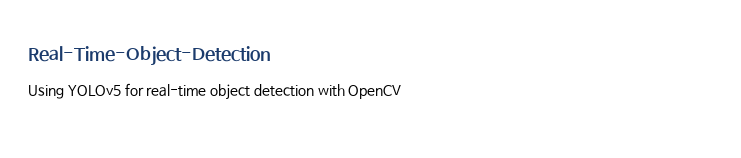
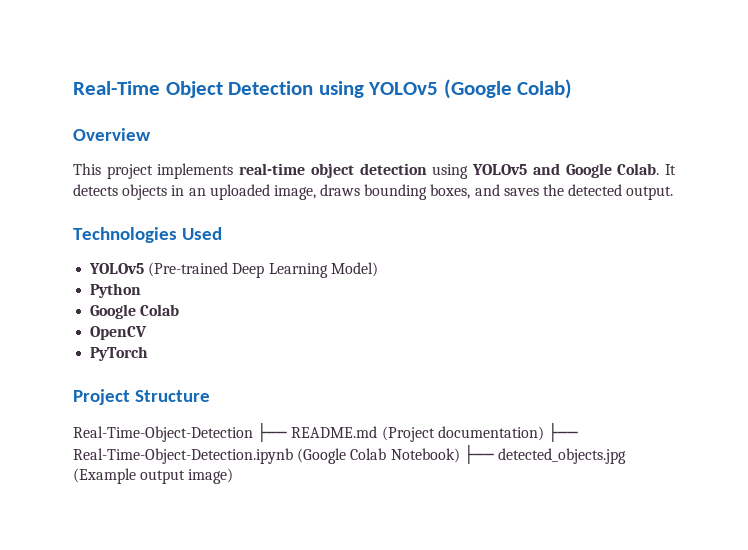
[28,46,271,66] [28,83,402,100] Real-Time-Object-Detection // Using YOLOv5 for real-time object detection with OpenCV -> [73,79,573,99] [73,128,151,141] [73,163,677,179] [73,184,674,200] [73,227,223,243] [89,262,378,278] [90,283,142,298] [90,304,180,319] [90,326,148,340] [90,346,149,361] [73,389,211,405] [73,422,578,442] [73,444,626,464] [73,468,234,484] Real-Time Object Detection using YOLOv5 (Google Colab) // Overview // This project implements real-time object detection using YOLOv5 and Google Colab. It detects objects in an uploaded image, draws bounding boxes, and saves the detected output. // Technologies Used // YOLOv5 (Pre-trained Deep Learning Model) // Python // Google Colab // OpenCV // PyTorch // Project Structure // Real-Time-Object-Detection ├── README.md (Project documentation) ├── Real-Time-Object-Detection.ipynb (Google Colab Notebook) ├── detected_objects.jpg (Example output image)

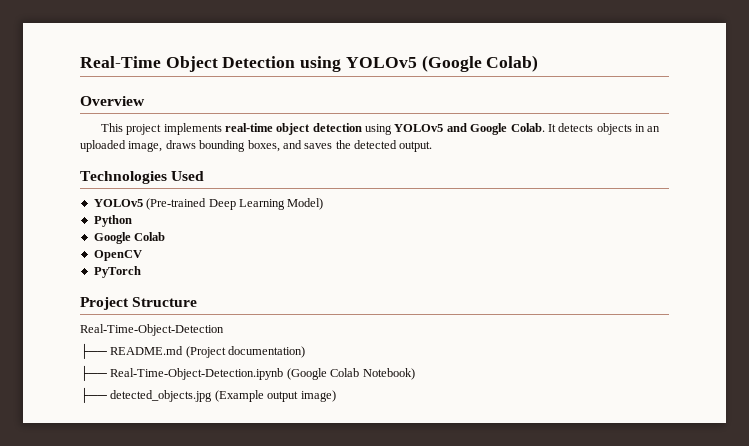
(253, 434) none -> (224, 330) //
(544, 433) none -> (306, 352) //
(460, 455) none -> (415, 374) //

